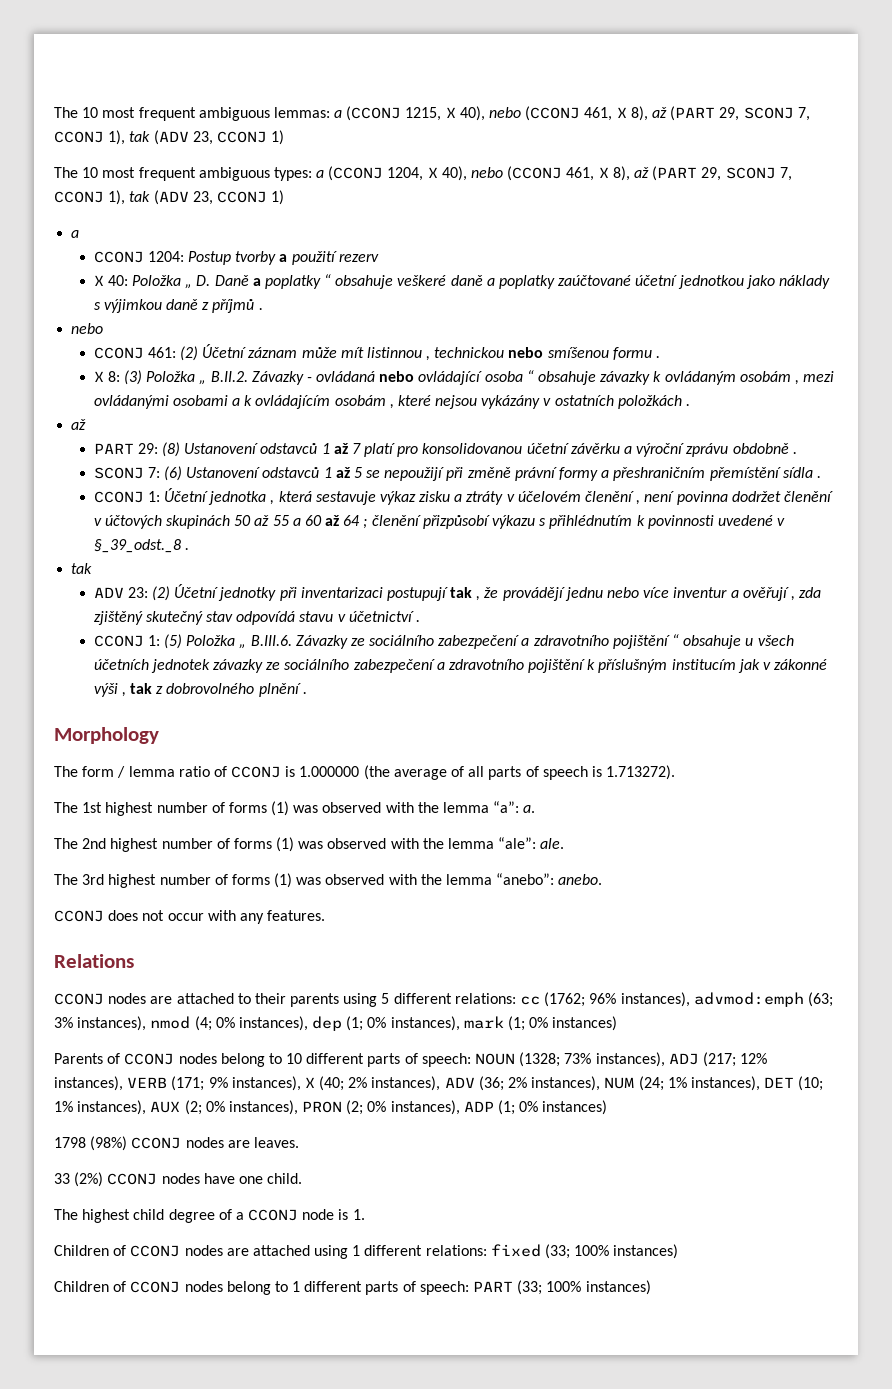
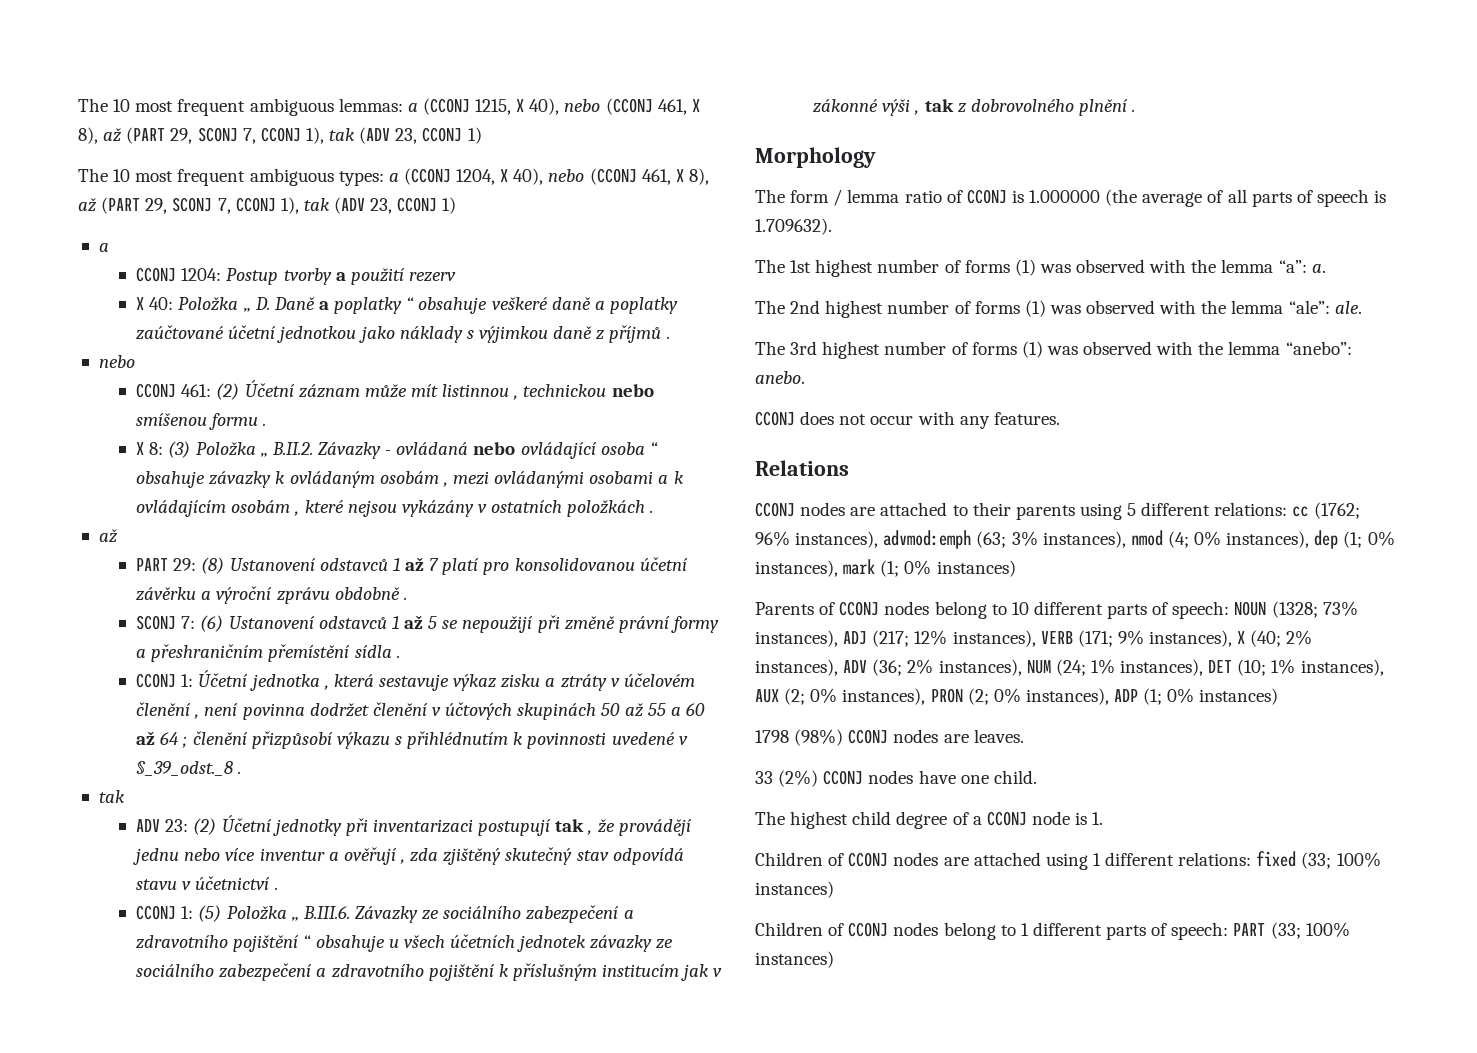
[606,765,676,780] 1.713272). -> [755,218,832,235] 1.709632).

